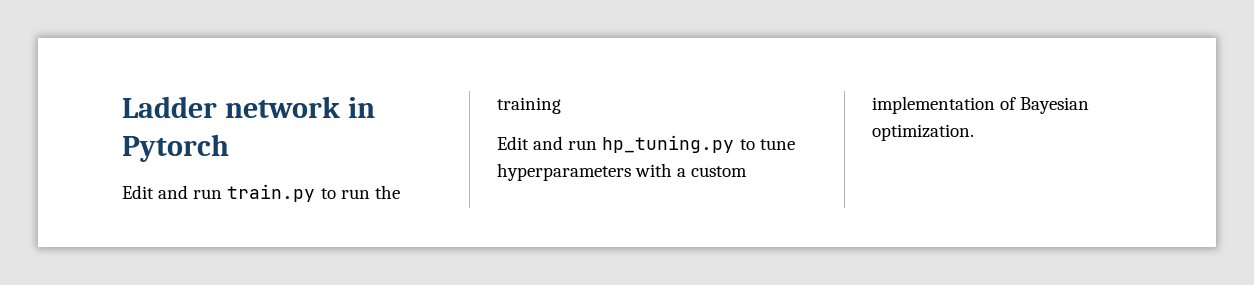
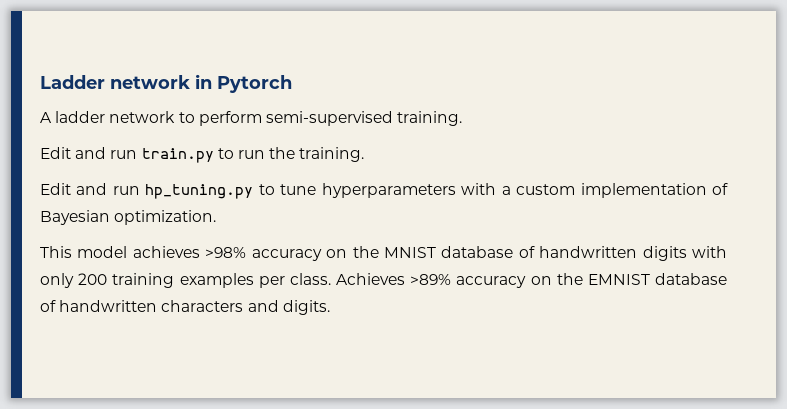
(229, 148) none -> [40,111,463,126] // A ladder network to perform semi-supervised training.
[497,97,561,114] training -> [299,147,365,162] training.
(974, 132) none -> [40,246,727,261] [40,273,727,288] [40,300,330,315] // This model achieves >98% accuracy on the MNIST database of handwritten digits with only 200 training examples per class. Achieves >89% accuracy on the EMNIST database of handwritten characters and digits.

